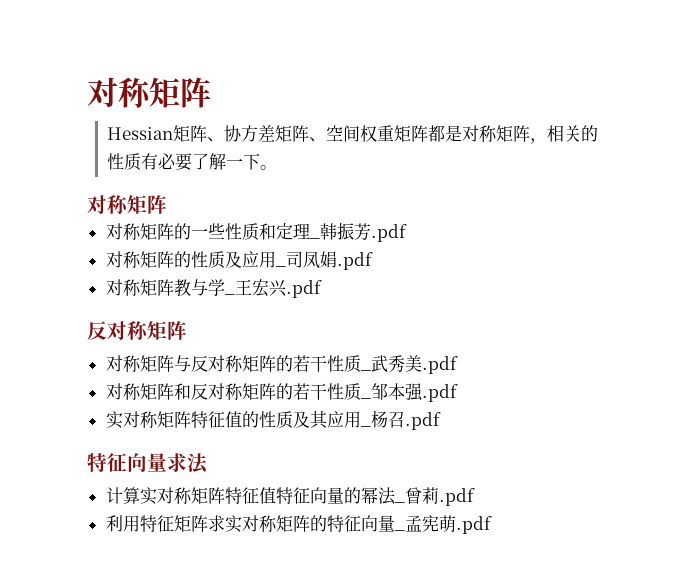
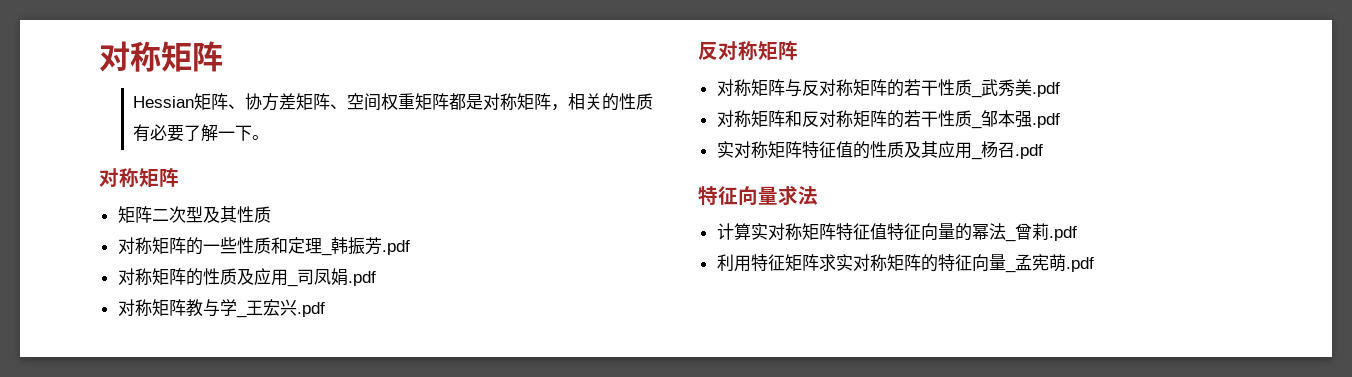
(167, 204) none -> [117,206,271,223] // 矩阵二次型及其性质

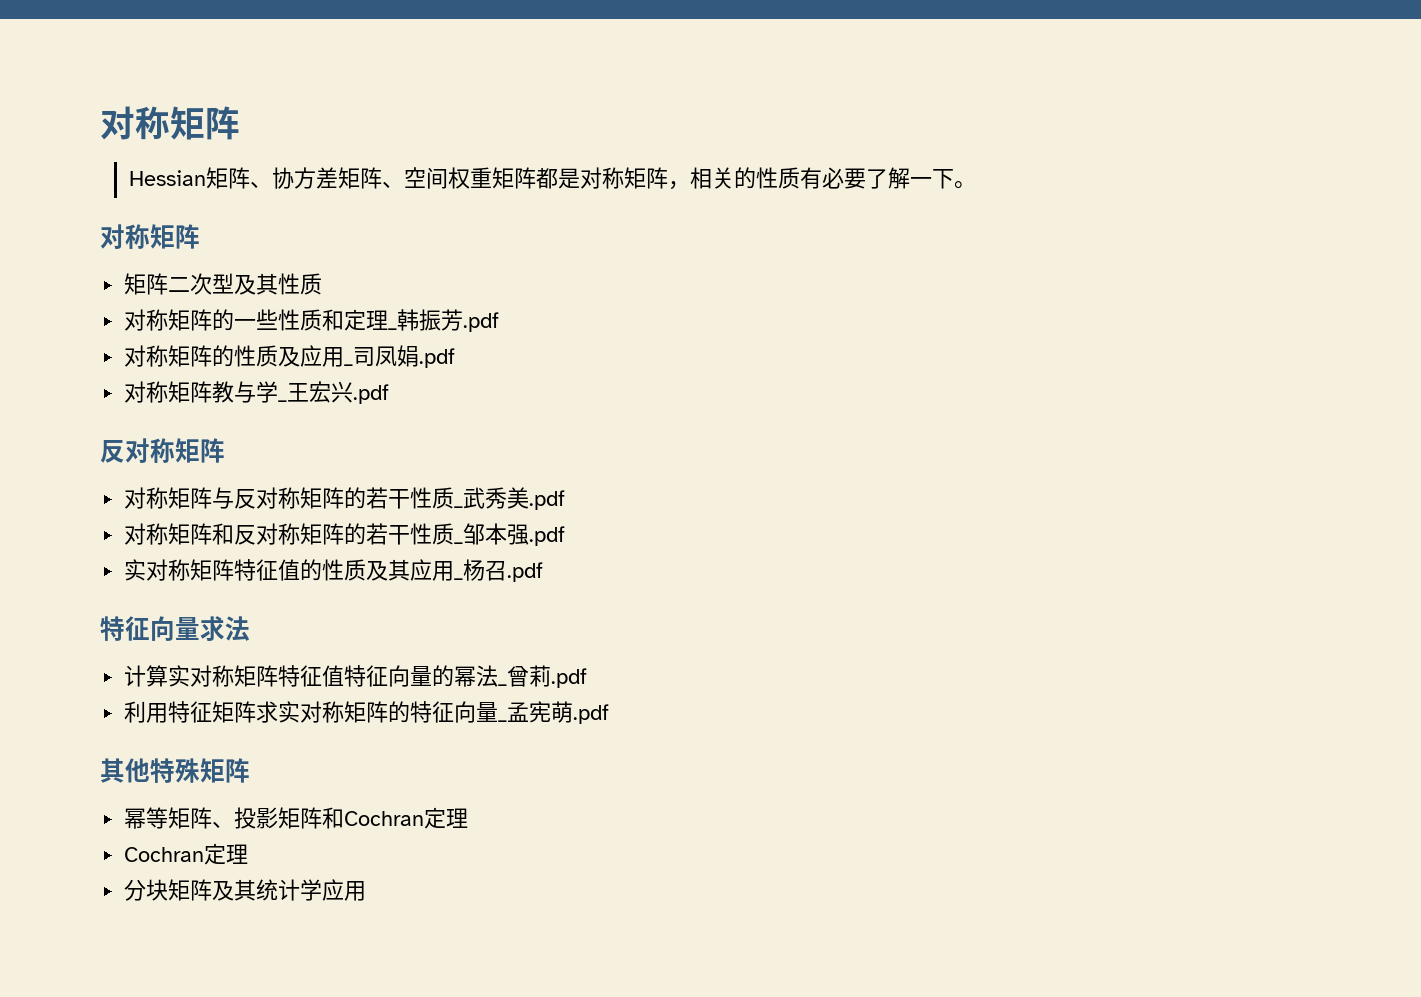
(1094, 264) none -> [100,758,250,783] [124,807,469,829] [124,843,249,865] [124,879,367,901] // 其他特殊矩阵 // 幂等矩阵、投影矩阵和Cochran定理 // Cochran定理 // 分块矩阵及其统计学应用

